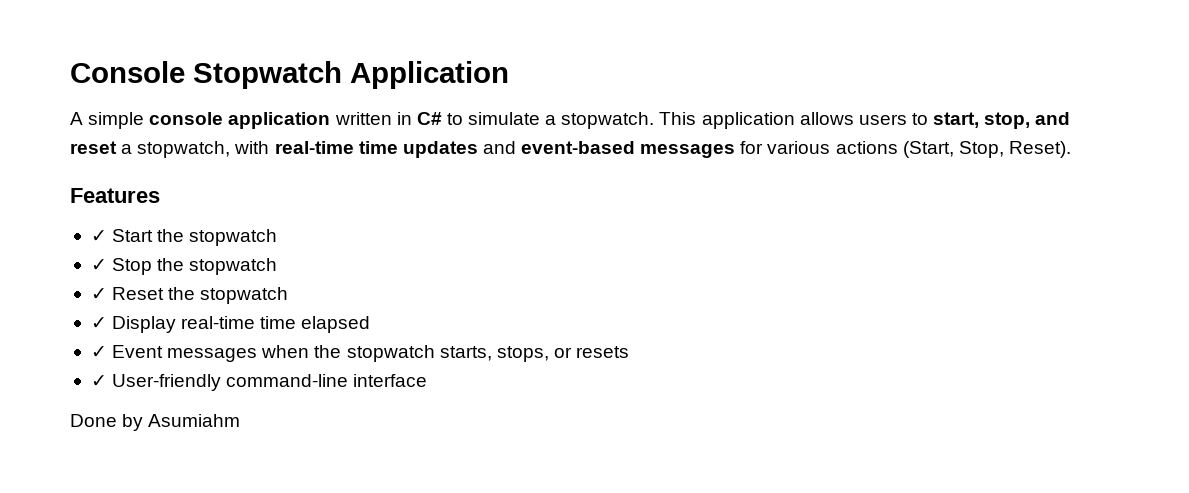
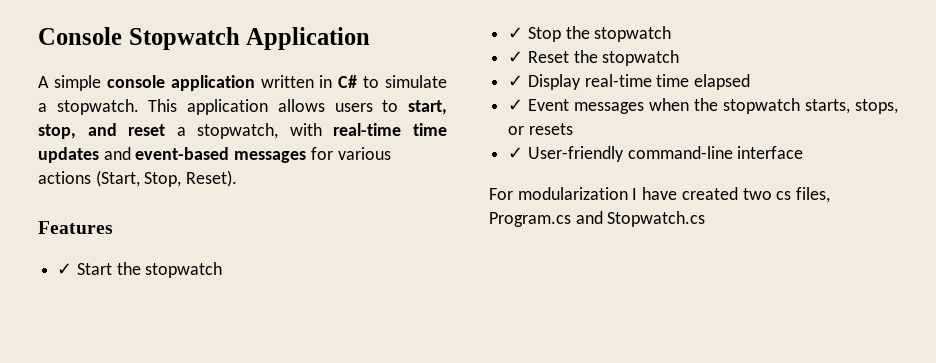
[70,414,241,431] Done by Asumiahm -> [489,187,831,203] [489,211,706,227] For modularization I have created two cs files, Program.cs and Stopwatch.cs

